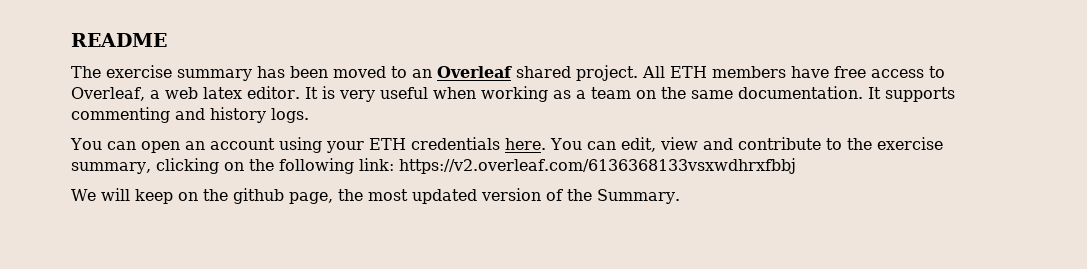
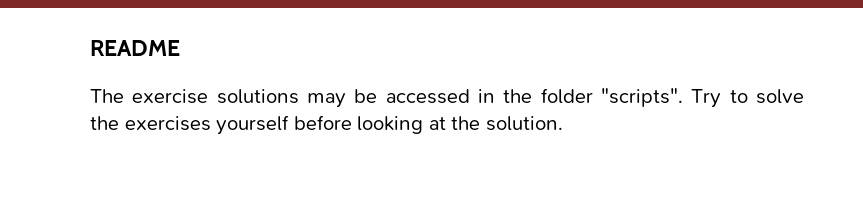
[177,65,945,81] [71,86,955,102] [71,107,309,123] [70,137,943,153] [71,158,796,174] [71,188,680,204] summary has been moved to an Overleaf shared project. All ETH members have free access to Overleaf, a web latex editor. It is very useful when working as a team on the same documentation. It supports commenting and history logs. // You can open an account using your ETH credentials here. You can edit, view and contribute to the exercise summary, clicking on the following link: https://v2.overleaf.com/6136368133vsxwdhrxfbbj // We will keep on the github page, the most updated version of the Summary. -> [216,88,804,108] [90,115,563,135] solutions may be accessed in the folder "scripts". Try to solve the exercises yourself before looking at the solution.

